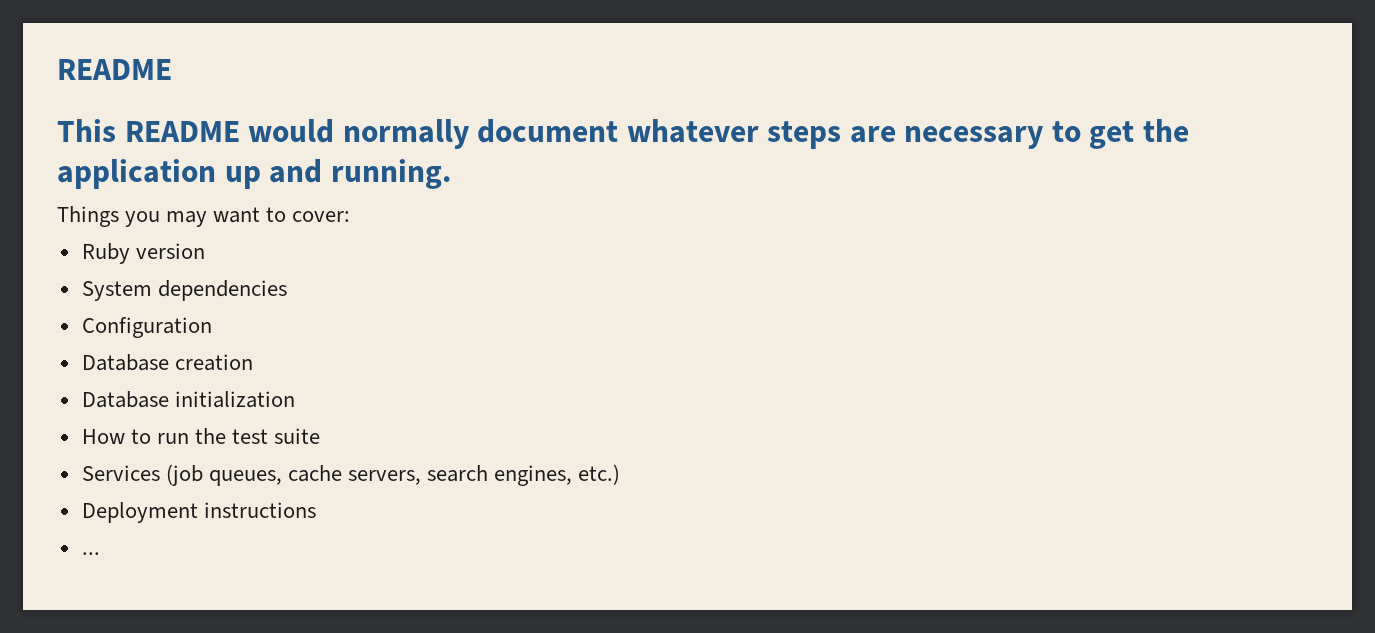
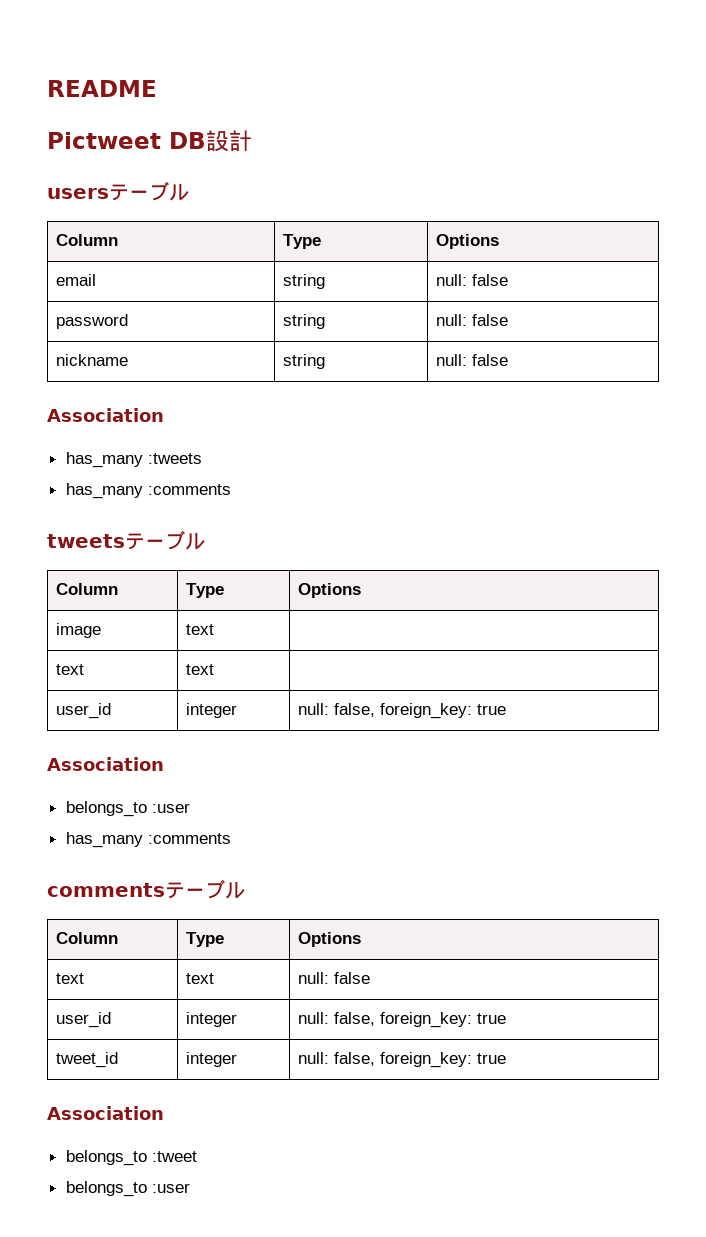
[57,119,1189,149] [57,159,451,189] [57,206,351,227] [81,243,205,264] [81,280,287,301] [81,317,212,338] [81,354,253,371] [81,391,295,408] [81,428,321,444] [81,464,621,486] [81,502,316,523] [81,552,100,555] This README would normally document whatever steps are necessary to get the application up and running. // Things you may want to cover: // Ruby version // System dependencies // Configuration // Database creation // Database initialization // How to run the test suite // Services (job queues, cache servers, search engines, etc.) // Deployment instructions // ... -> [47,130,252,152] [47,181,189,201] [56,234,119,246] [283,234,322,249] [436,234,500,249] [56,274,97,286] [283,274,326,289] [436,274,509,286] [56,314,129,329] [283,314,326,329] [436,314,509,326] [56,354,129,366] [283,354,326,369] [436,354,509,366] [47,408,164,422] [65,452,202,468] [65,483,231,499] [47,530,205,550] [56,583,119,595] [186,583,225,598] [298,583,362,598] [56,623,102,638] [186,624,215,635] [56,664,85,675] [186,664,215,675] [56,703,112,719] [186,703,238,718] [298,703,507,719] [47,757,164,771] [65,801,190,817] [65,832,231,848] [47,879,245,899] [56,932,119,944] [186,932,225,947] [298,932,362,947] [56,973,85,984] [186,973,215,984] [298,972,371,984] [56,1012,112,1028] [186,1012,238,1027] [298,1012,507,1028] [56,1052,119,1068] [186,1052,238,1067] [298,1052,507,1068] [47,1106,164,1120] [65,1150,197,1166] [65,1181,190,1197] Pictweet DB設計 // usersテーブル // Column | Type | Options // email | string | null: false // password | string | null: false // nickname | string | null: false // Association // has_many :tweets // has_many :comments // tweetsテーブル // Column | Type | Options // image | text | // text | text | // user_id | integer | null: false, foreign_key: true // Association // belongs_to :user // has_many :comments // commentsテーブル // Column | Type | Options // text | text | null: false // user_id | integer | null: false, foreign_key: true // tweet_id | integer | null: false, foreign_key: true // Association // belongs_to :tweet // belongs_to :user

